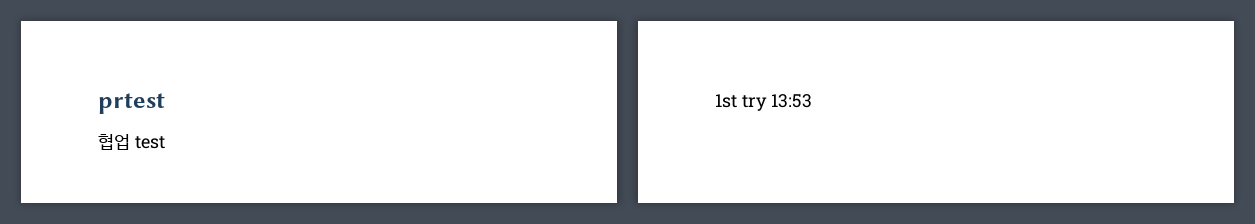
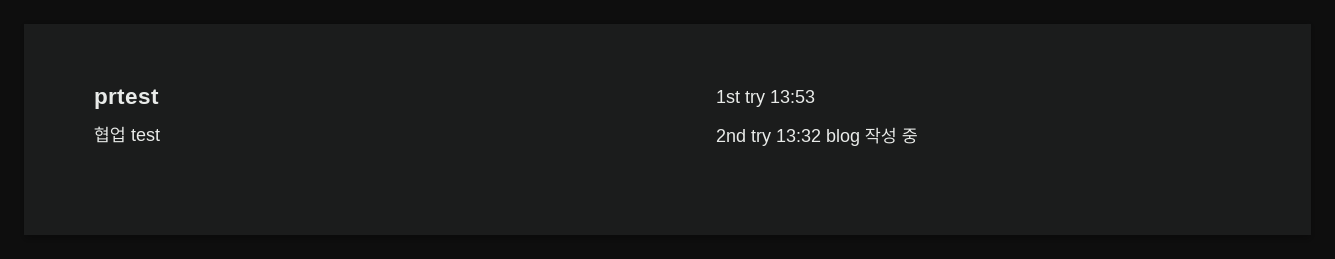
(812, 101) none -> [716,127,918,146] // 2nd try 13:32 blog 작성 중

